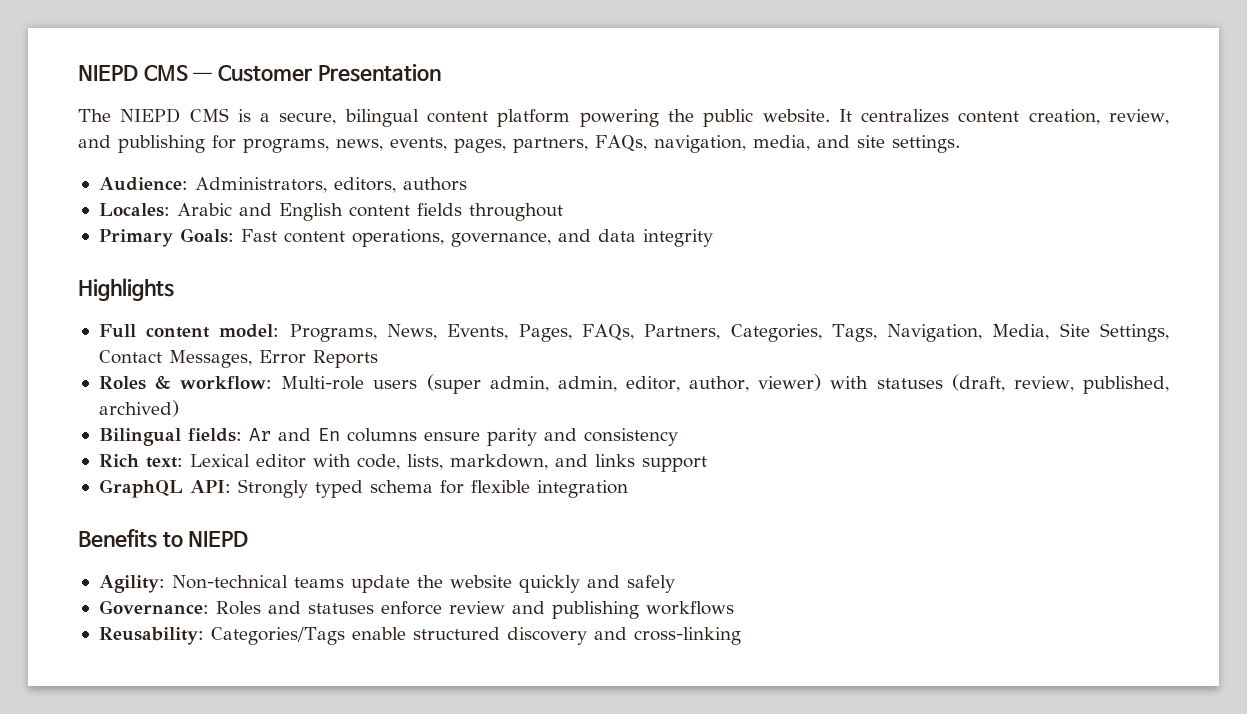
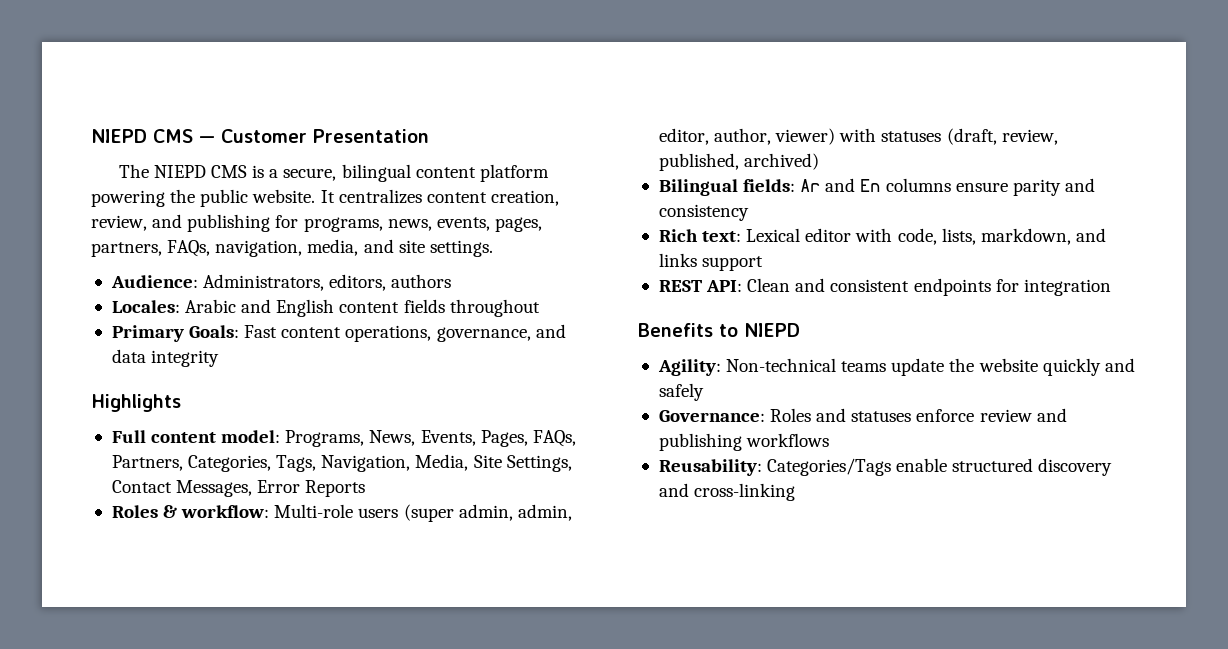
[98,479,530,498] GraphQL API: Strongly typed schema for flexible -> [658,278,1019,296] REST API: Clean and consistent endpoints for

